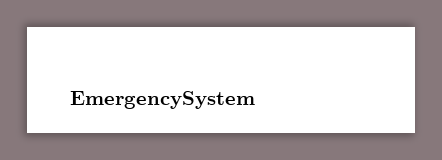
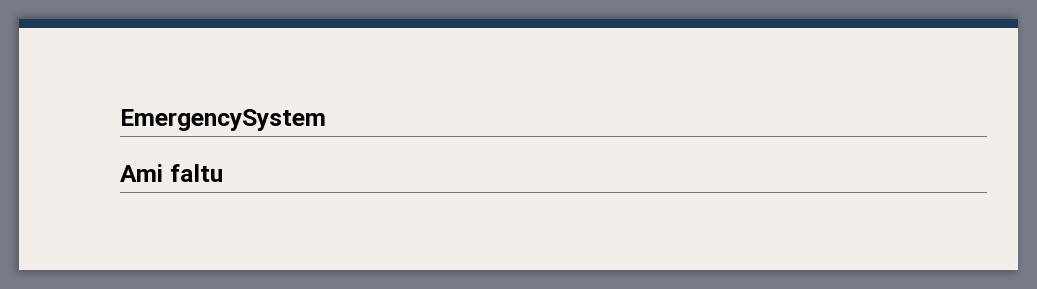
(255, 100) none -> [120,164,223,182] // Ami faltu

